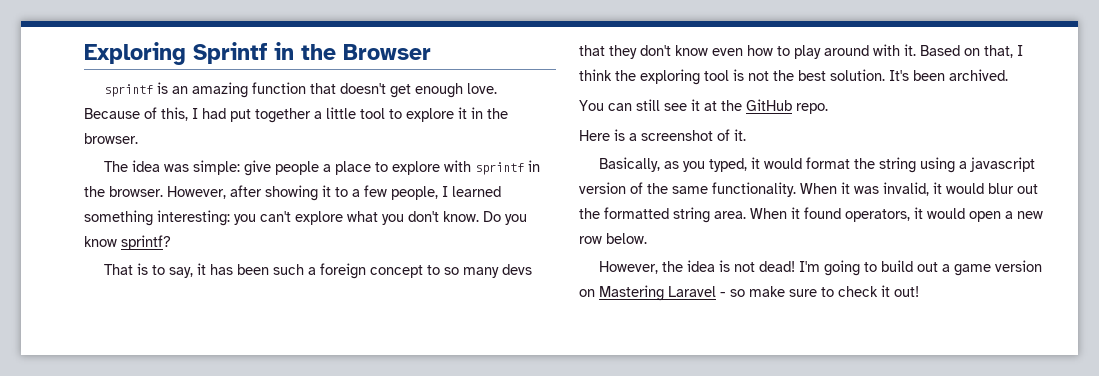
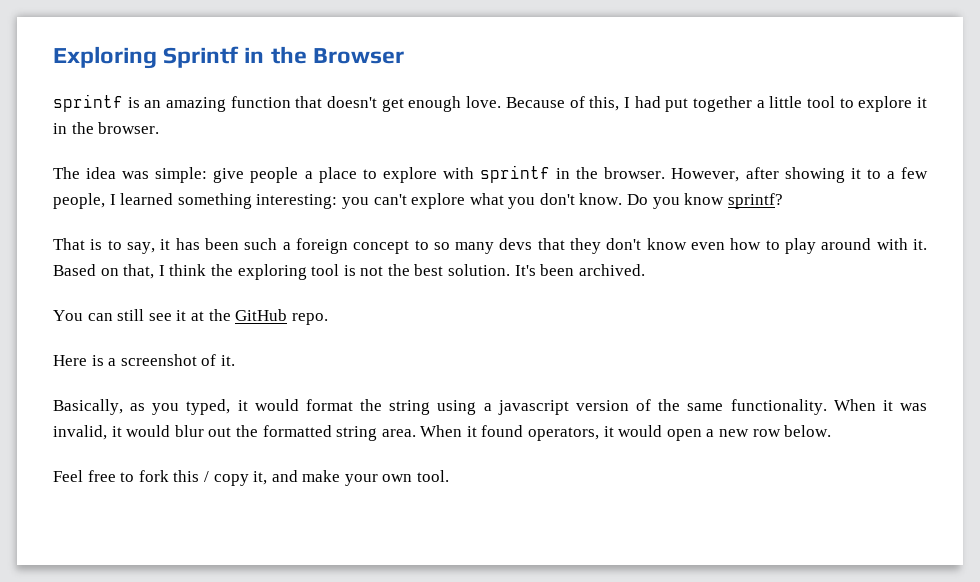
[598,260,1042,276] [579,285,919,301] However, the idea is not dead! I'm going to build out a game version on Mastering Laravel - so make sure to check it out! -> [53,470,450,486] Feel free to fork this / copy it, and make your own tool.

